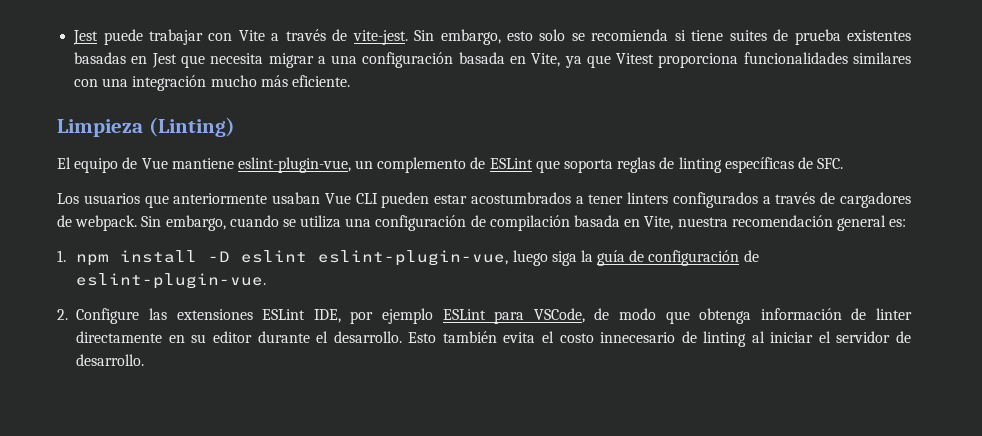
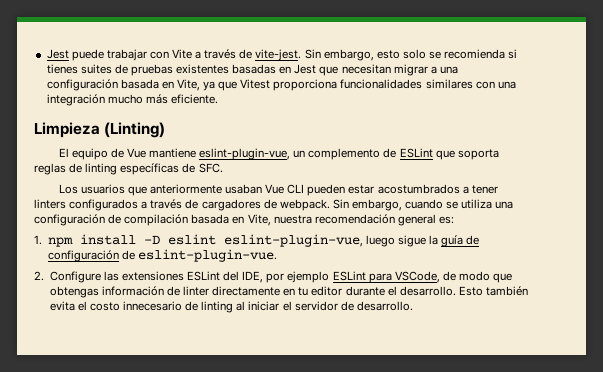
[691,30,724,41] tiene -> [46,64,78,74] tienes
[794,29,841,45] prueba -> [130,64,173,76] pruebas
[210,53,264,64] necesita -> [341,64,391,74] necesitan
[551,251,577,266] siga -> [398,235,427,247] sigue
(306, 314) none -> [223,271,240,281] del
[699,308,752,324] obtenga -> [49,286,99,298] obtengas
[191,334,207,343] su -> [298,287,309,296] tu

